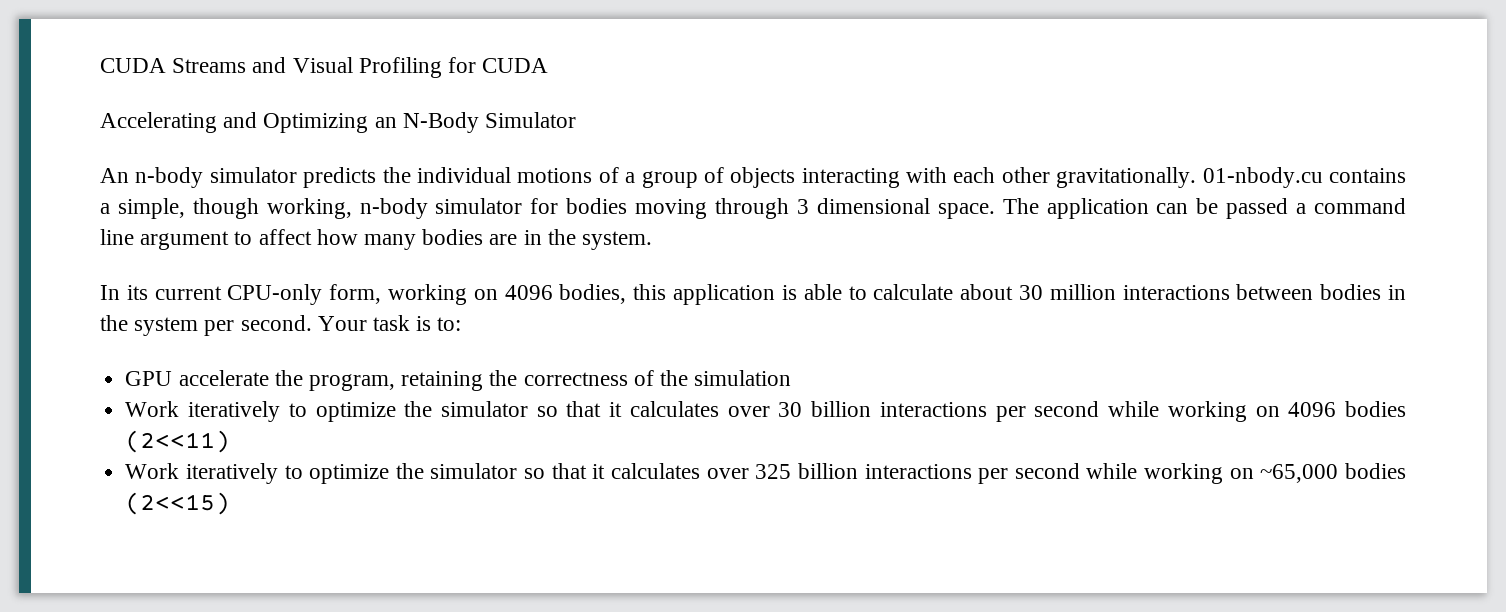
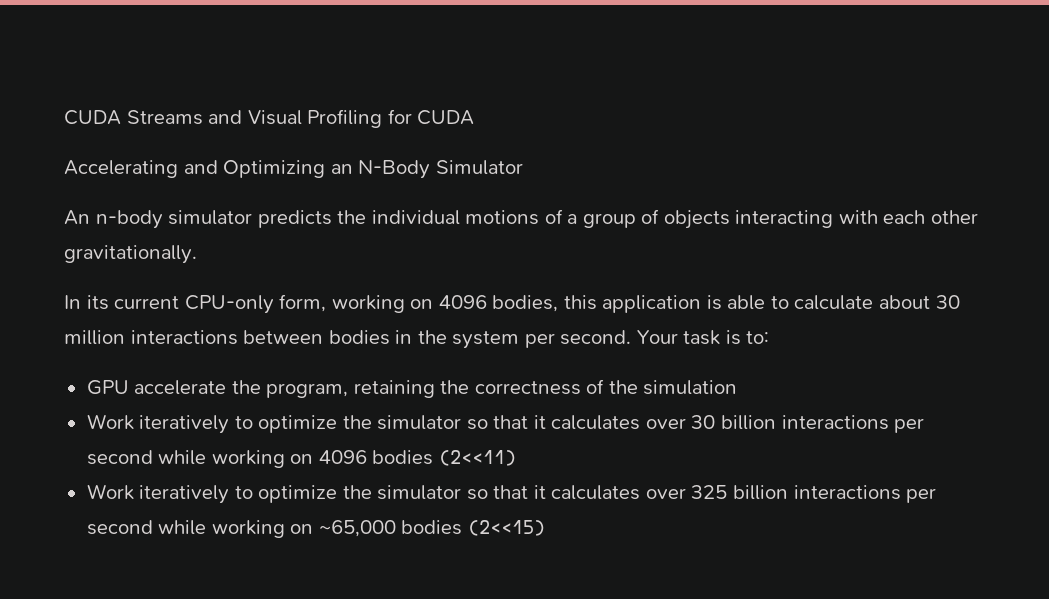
[1202,167,1406,188] [100,198,1407,219] [100,229,653,250] 01-nbody.cu contains a simple, though working, n-body simulator for bodies moving through 3 dimensional space. The application can be passed a command line argument to affect how many bodies are in the system. -> (197, 254) none

